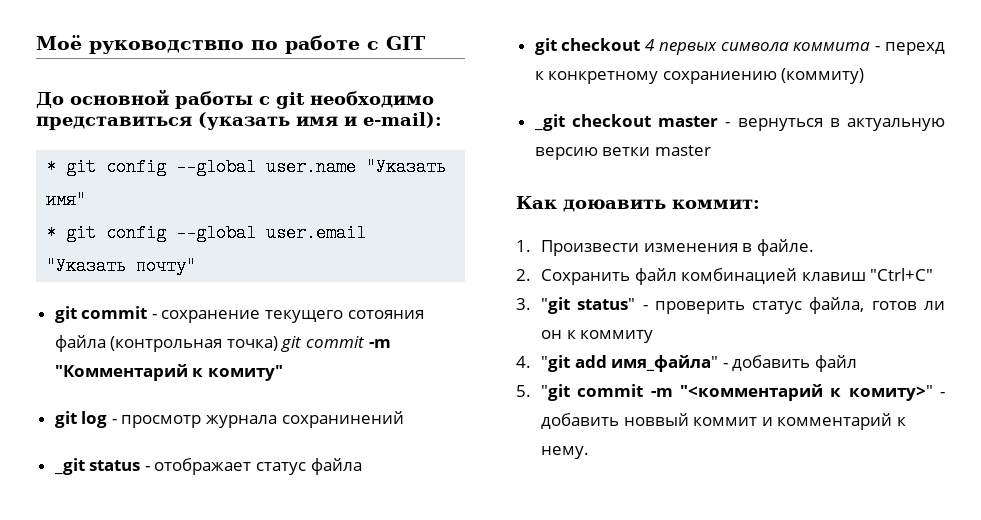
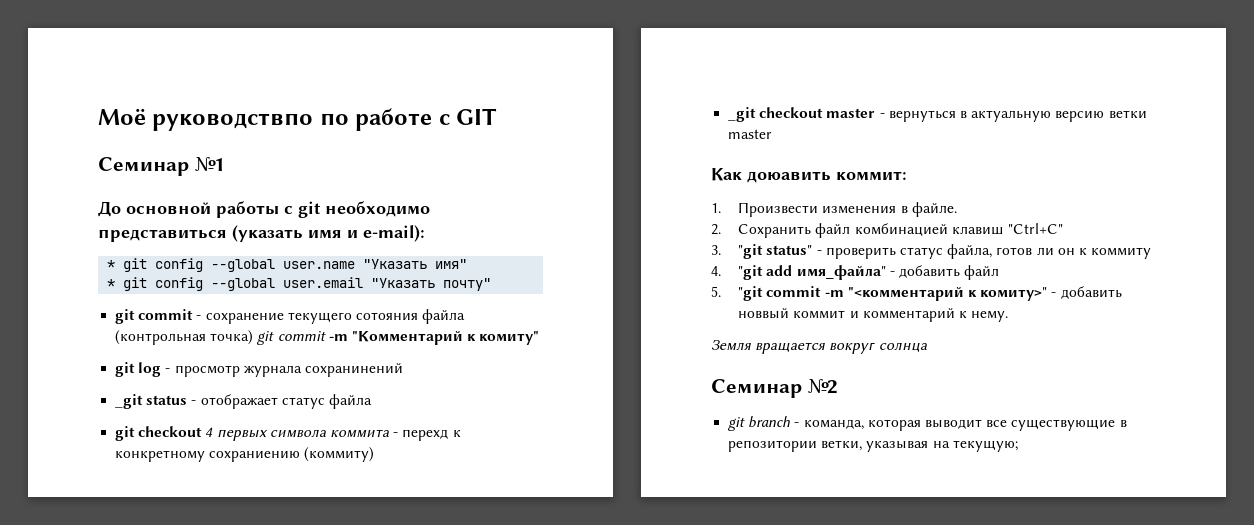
(425, 43) none -> [98,157,225,176] // Семинар №1
(589, 452) none -> [711,340,928,354] [711,379,838,398] [728,416,1127,431] [728,440,1018,452] // Земля вращается вокруг солнца // Семинар №2 // git branch - команда, которая выводит все существующие в репозитории ветки, указывая на текущую;

